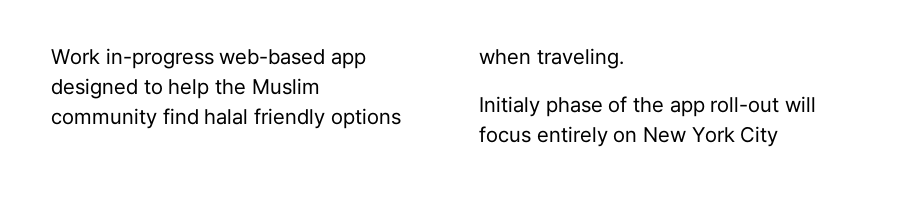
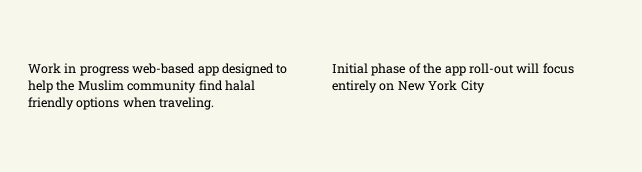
[105,48,214,69] in-progress -> [64,63,129,76] in progress
[479,96,540,117] Initialy -> [332,63,368,74] Initial

